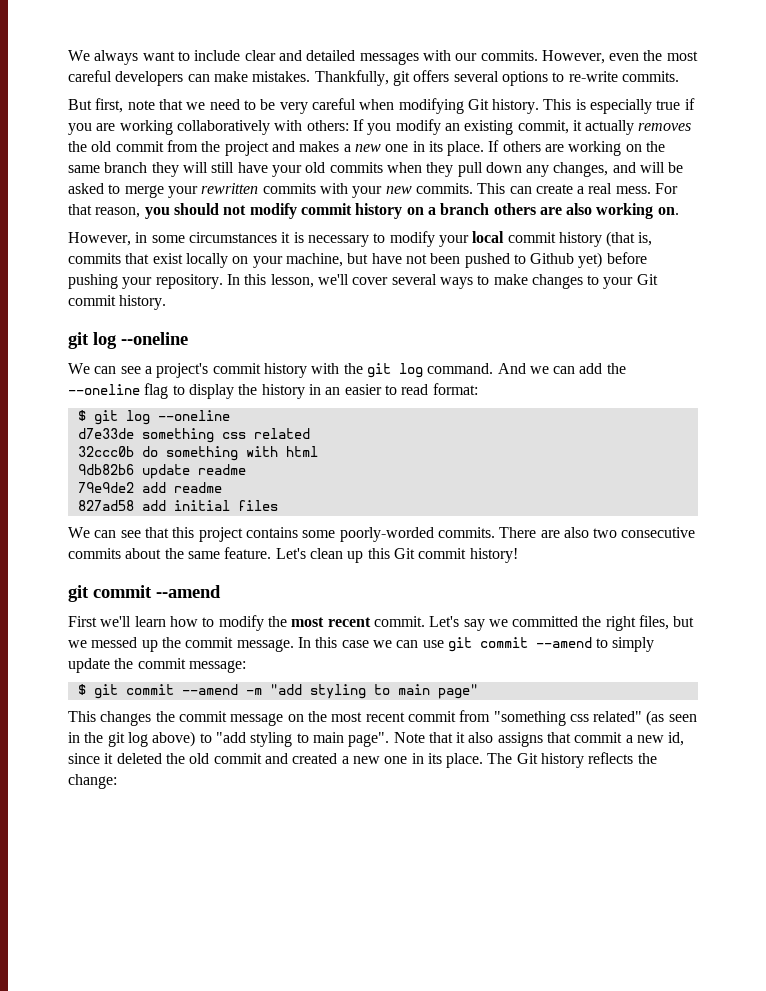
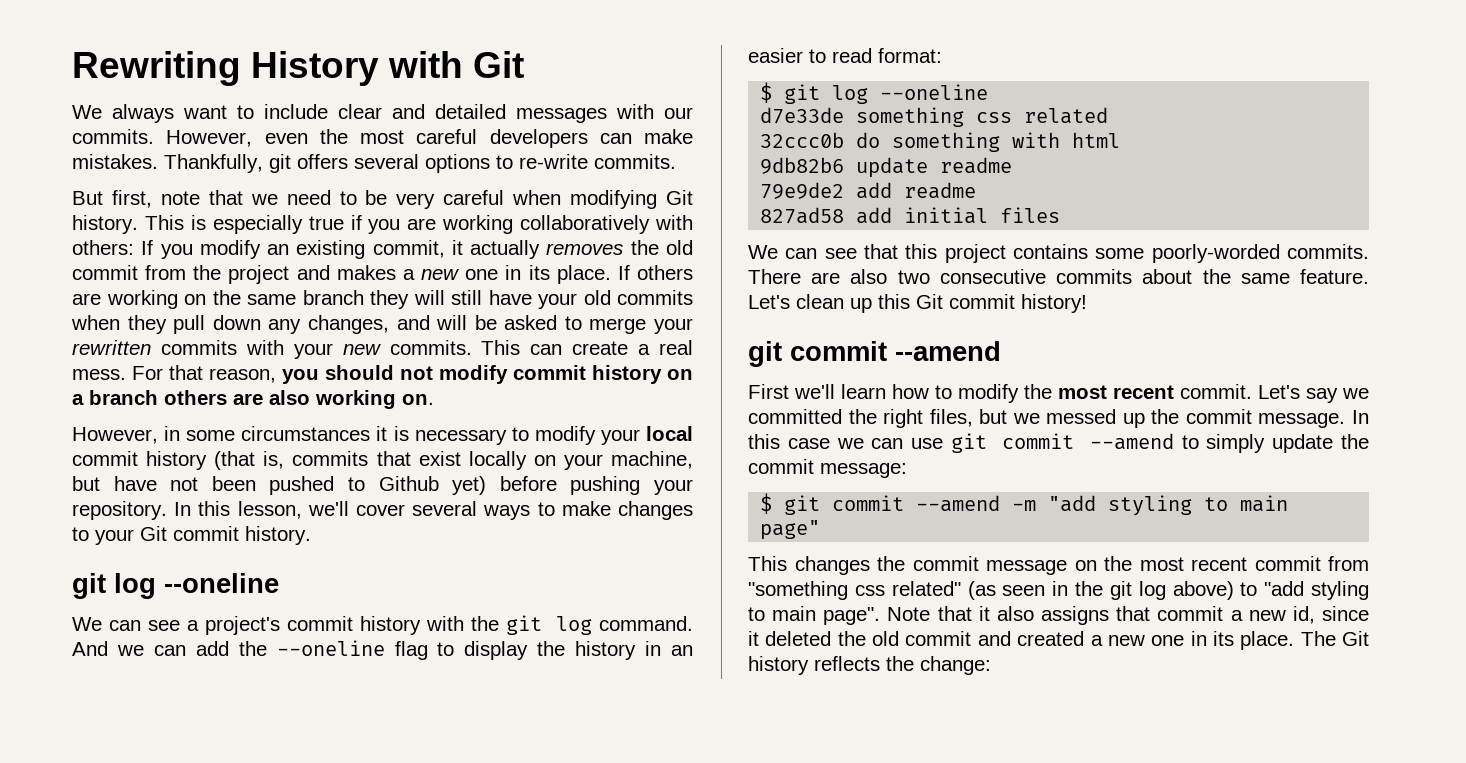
(68, 55) none -> [72,51,524,86] Rewriting History with Git //

